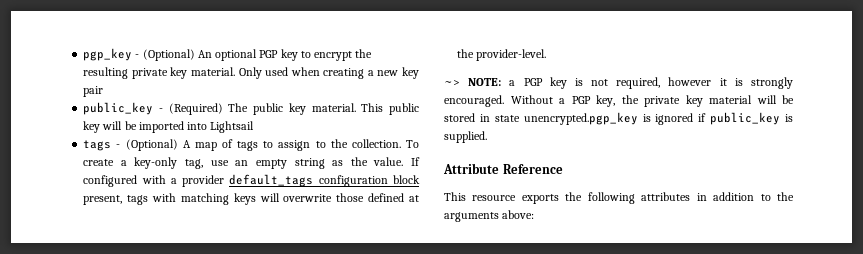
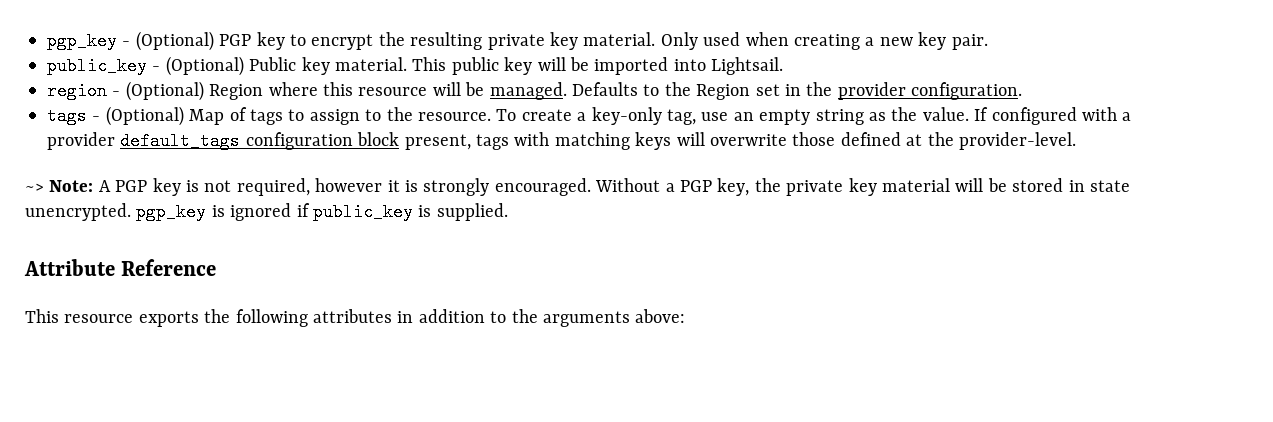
[197,49,258,61] An optional -> (214, 41) none
[83,86,104,97] pair -> [951,34,988,50] pair.
[168,103,284,115] (Required) The public -> [165,56,297,76] (Optional) Public
[210,121,255,133] Lightsail -> [711,57,784,75] [47,81,1023,101] Lightsail. // region - (Optional) Region where this resource will be managed. Defaults to the Region set in the provider configuration.
[182,140,217,151] A map -> [189,109,225,125] Map
[351,139,401,148] collection. -> [417,112,491,121] resource.
[468,78,516,86] NOTE: a -> [49,180,111,192] Note: A
[523,112,638,125] unencrypted.pgp_key -> [25,203,207,221] unencrypted. pgp_key

